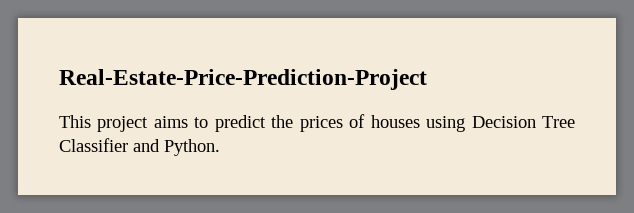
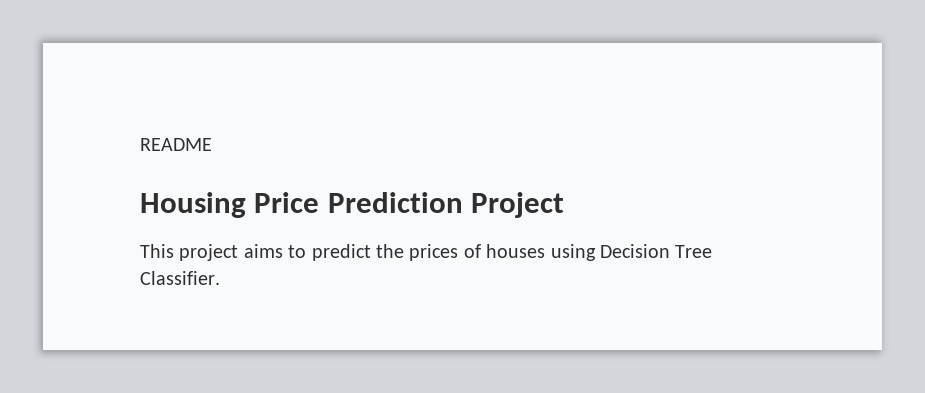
[59,69,427,90] Real-Estate-Price-Prediction-Project -> [140,138,212,151] [140,192,565,218] README // Housing Price Prediction Project
[59,138,220,156] Classifier and Python. -> [140,271,220,285] Classifier.

